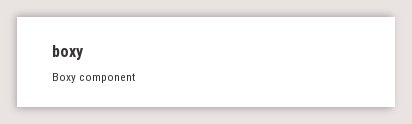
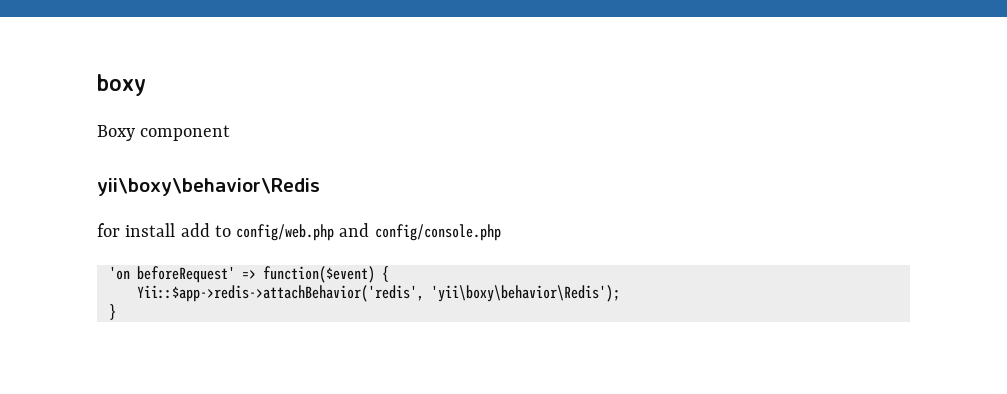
(136, 78) none -> [97,178,320,196] [97,223,501,241] [108,266,389,283] [136,285,620,302] [108,304,116,320] // yii\boxy\behavior\Redis // for install add to config/web.php and config/console.php // 'on beforeRequest' => function($event) { // Yii::$app->redis->attachBehavior('redis', 'yii\boxy\behavior\Redis'); // }

